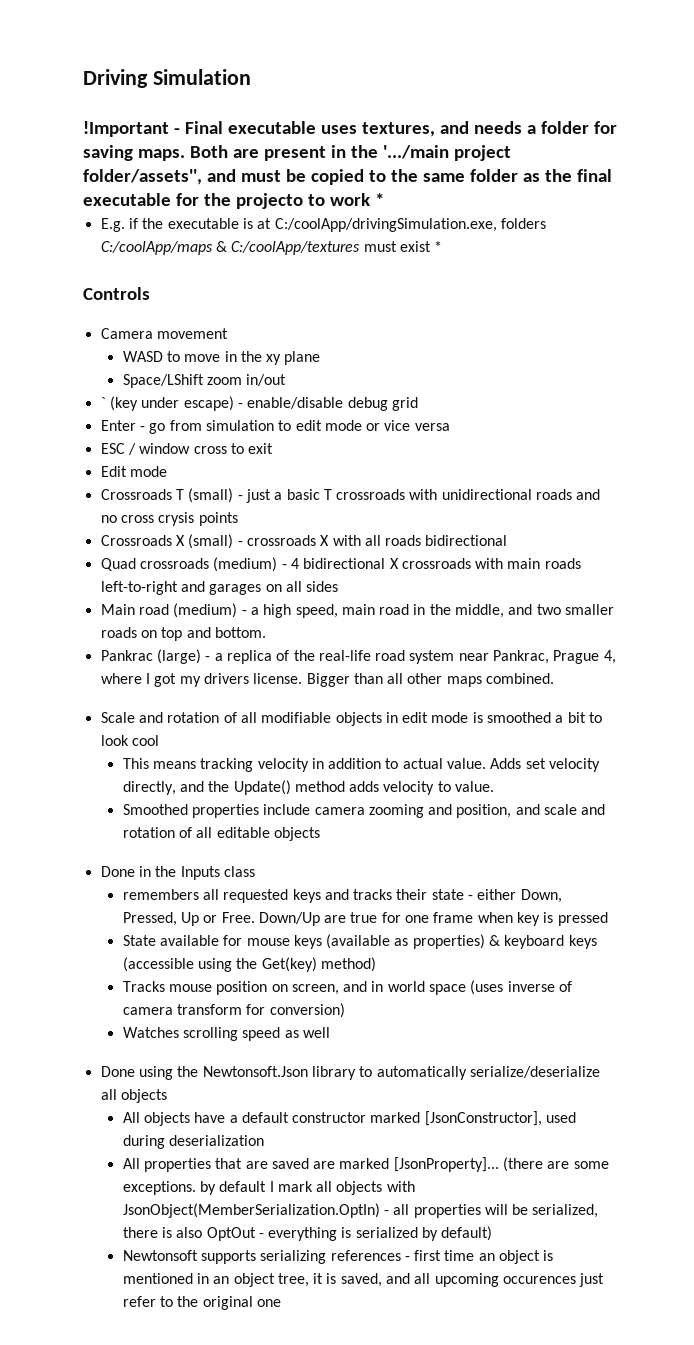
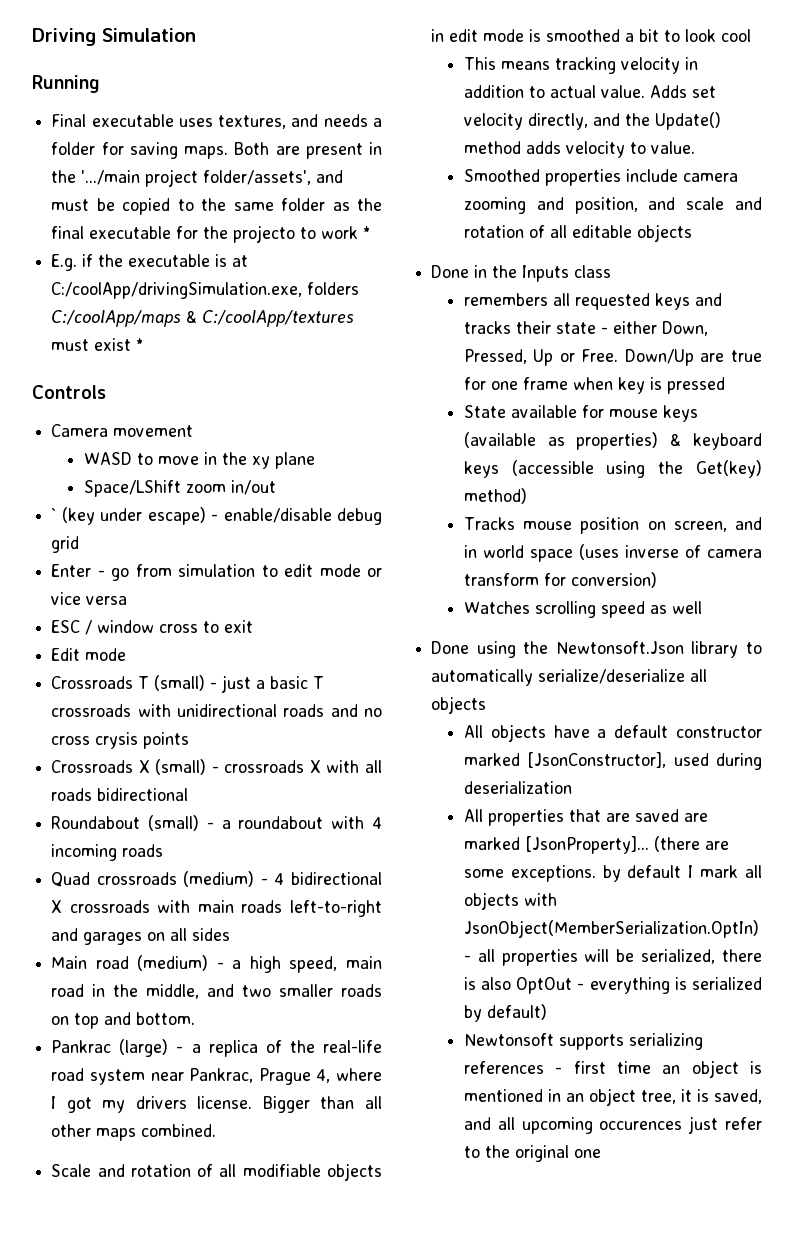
[83,121,180,137] !Important - -> [32,75,100,93] Running //
[83,169,202,185] folder/assets'', -> [203,170,312,185] folder/assets',
(508, 540) none -> [51,815,382,831] [51,844,164,861] // Roundabout (small) - a roundabout with 4 incoming roads

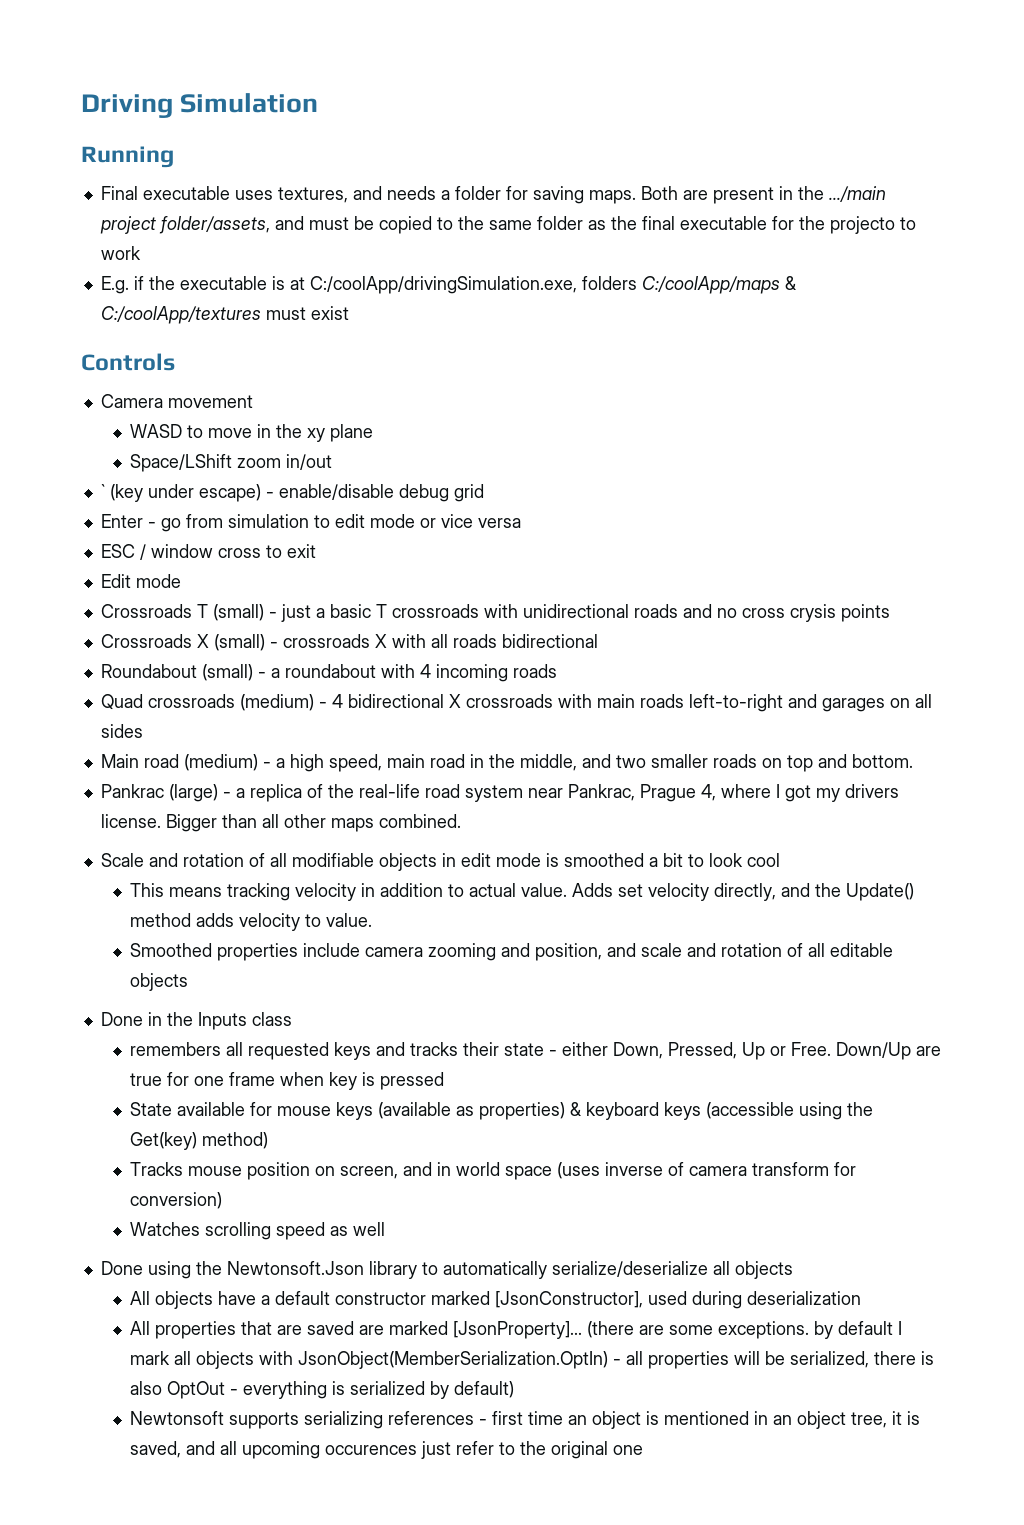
[81,169,312,187] '.../main project folder/assets', -> [828,186,886,202] [99,216,270,234] .../main project folder/assets,
[363,226,372,239] * -> (141, 253) none
[136,338,145,351] * -> (349, 313) none

